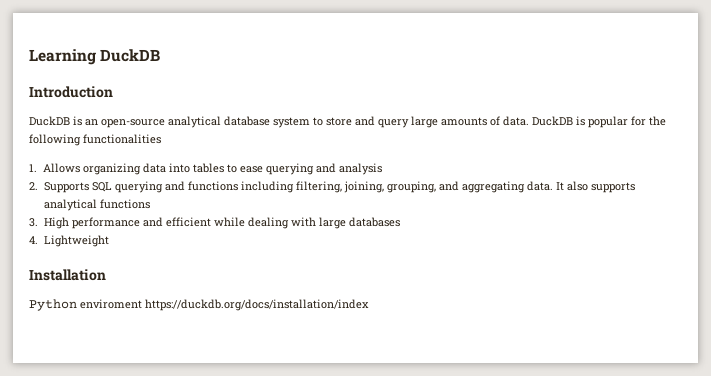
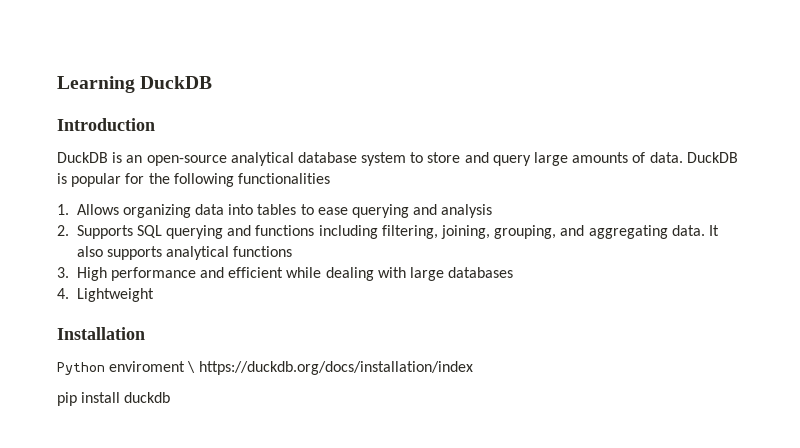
(142, 304) none -> [187,361,196,373] \
(369, 305) none -> [57,392,171,406] // pip install duckdb

